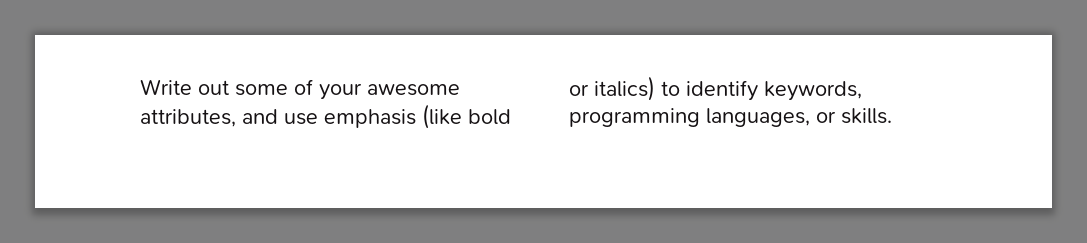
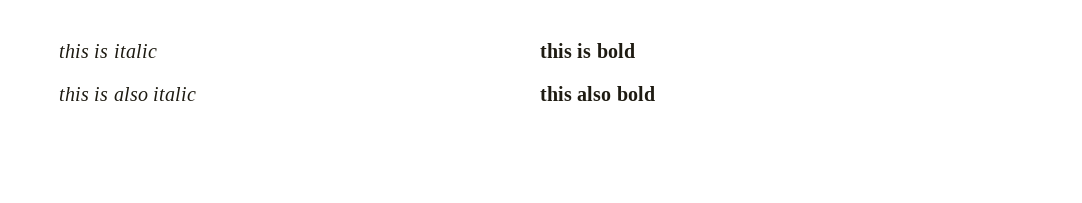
[140,79,460,100] [140,104,511,129] [569,76,862,101] [569,108,892,127] Write out some of your awesome attributes, and use emphasis (like bold or italics) to identify keywords, programming languages, or skills. -> [59,44,157,58] [59,87,197,101] [540,43,635,58] [540,86,655,101] this is italic // this is also italic // this is bold // this also bold

